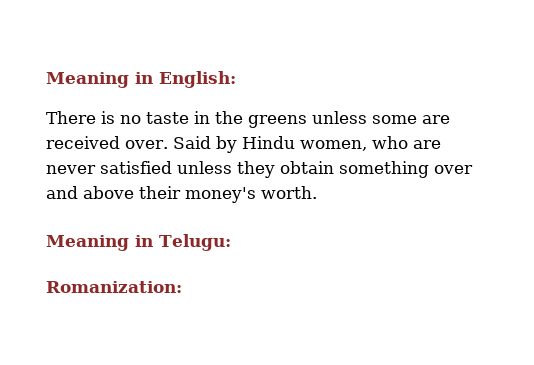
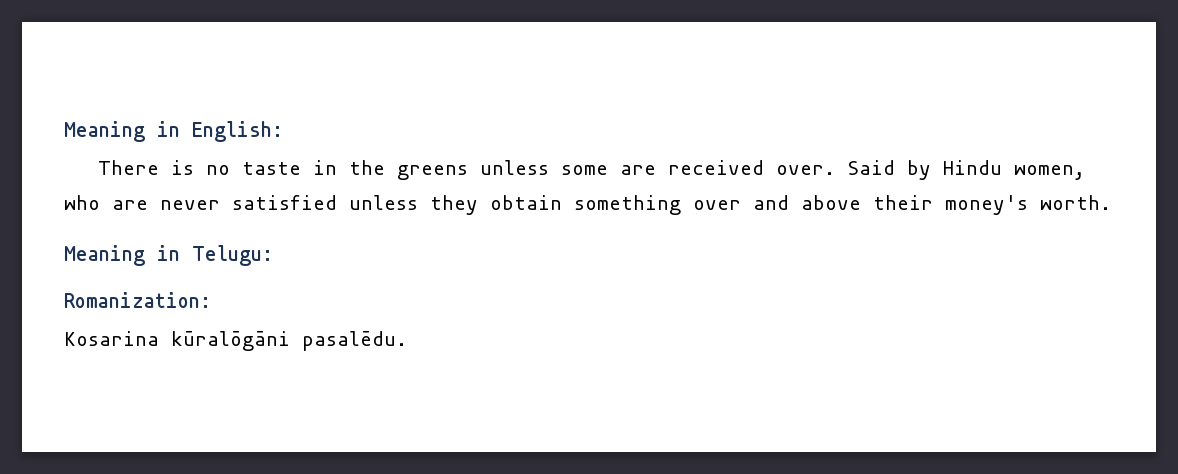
(182, 287) none -> [64,331,407,351] // Kosarina kūralōgāni pasalēdu.

